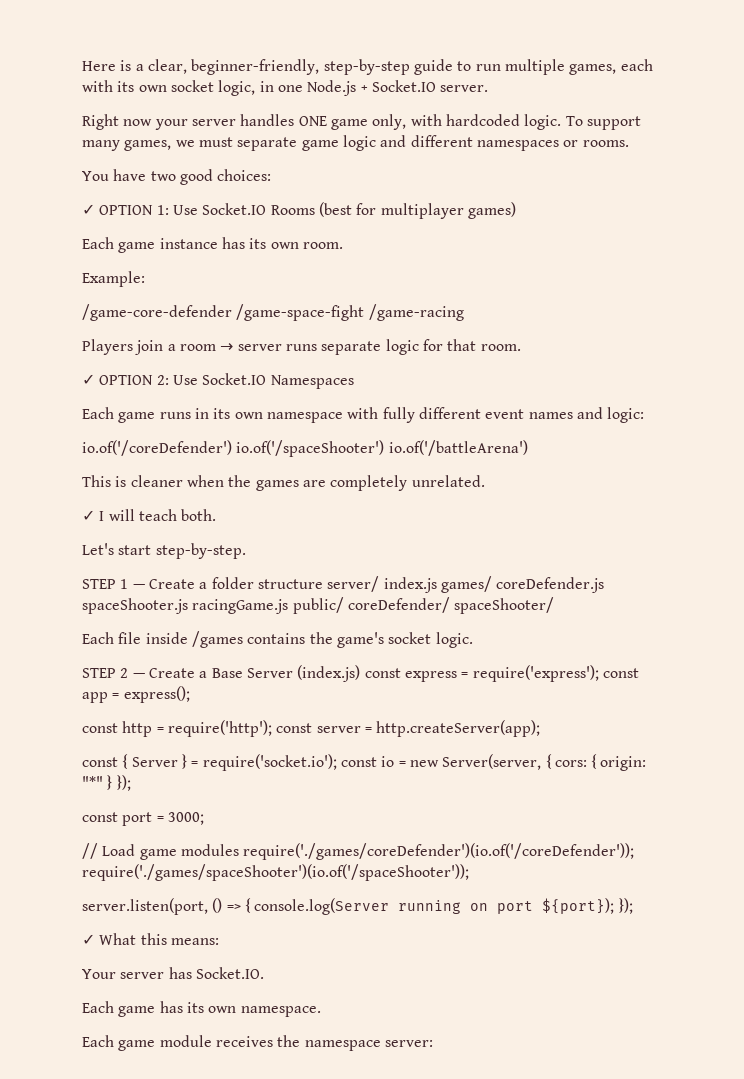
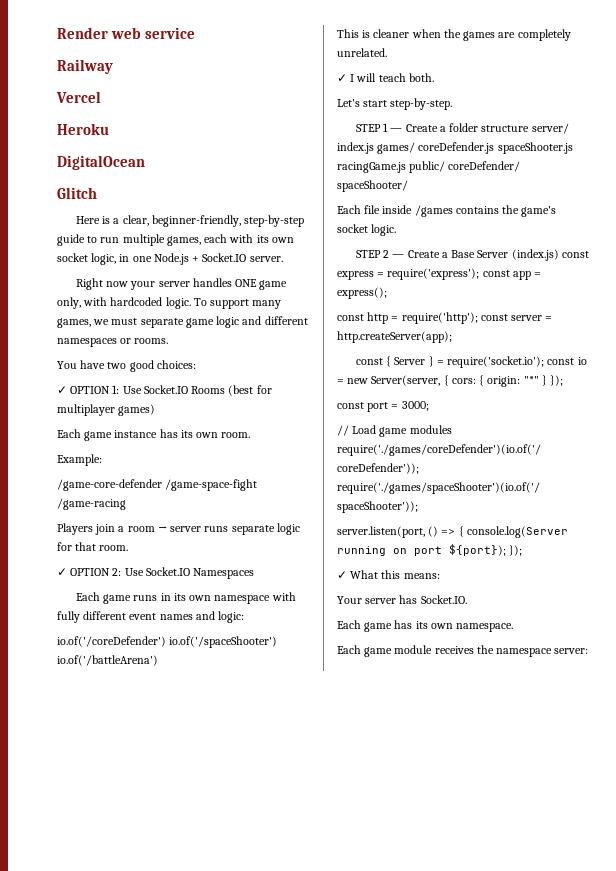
(82, 66) none -> [57,27,196,39] [57,59,113,74] [56,91,101,103] [57,123,109,135] [57,155,145,170] [57,187,97,199] Render web service // Railway // Vercel // Heroku // DigitalOcean // Glitch //

